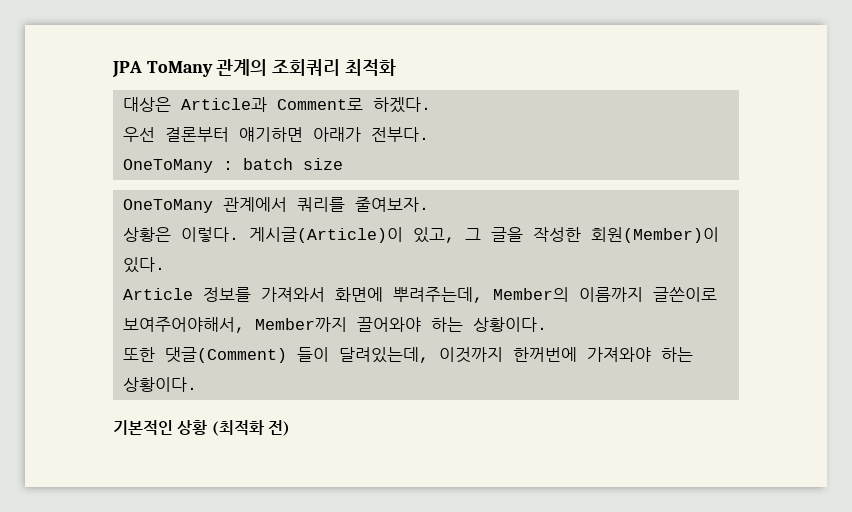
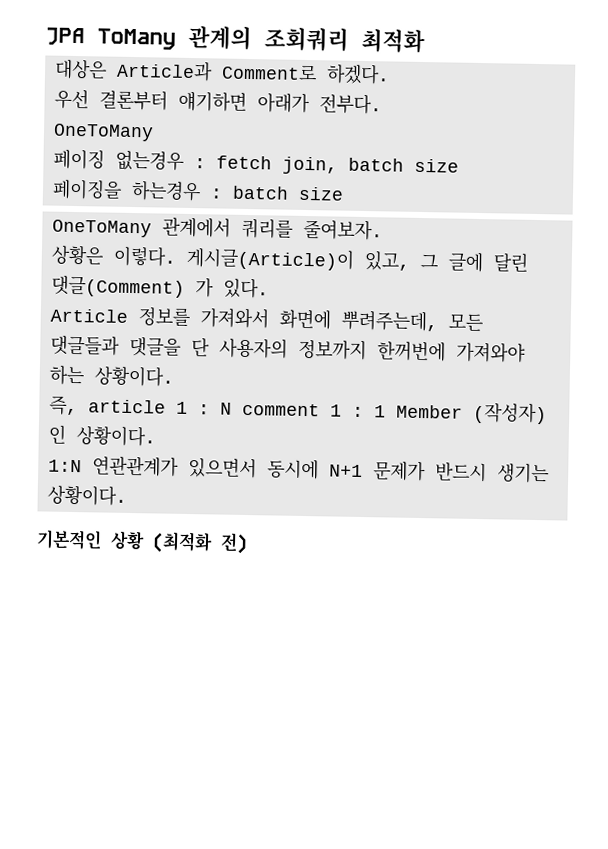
(213, 166) none -> [53,149,460,175] [52,179,202,202] // 페이징 없는경우 : fetch join, batch size // 페이징을 하는경우
[490,227,719,243] 글을 작성한 회원(Member)이 -> [448,252,529,273] [51,275,215,298] 글에 달린 댓글(Comment) 가
[492,287,717,302] [122,317,547,333] [122,347,693,363] Member의 이름까지 글쓴이로 보여주어야해서, Member까지 끌어와야 하는 상황이다. // 또한 댓글(Comment) 들이 달려있는데, 이것까지 한꺼번에 가져와야 하는 -> [448,313,484,332] [50,335,527,363] [49,365,175,387] [49,395,548,425] [48,424,157,447] [48,456,550,484] 모든 댓글들과 댓글을 단 사용자의 정보까지 한꺼번에 가져와야 하는 상황이다. // 즉, article 1 : N comment 1 : 1 Member (작성자) 인 상황이다. // 1:N 연관관계가 있으면서 동시에 N+1 문제가 반드시 생기는

